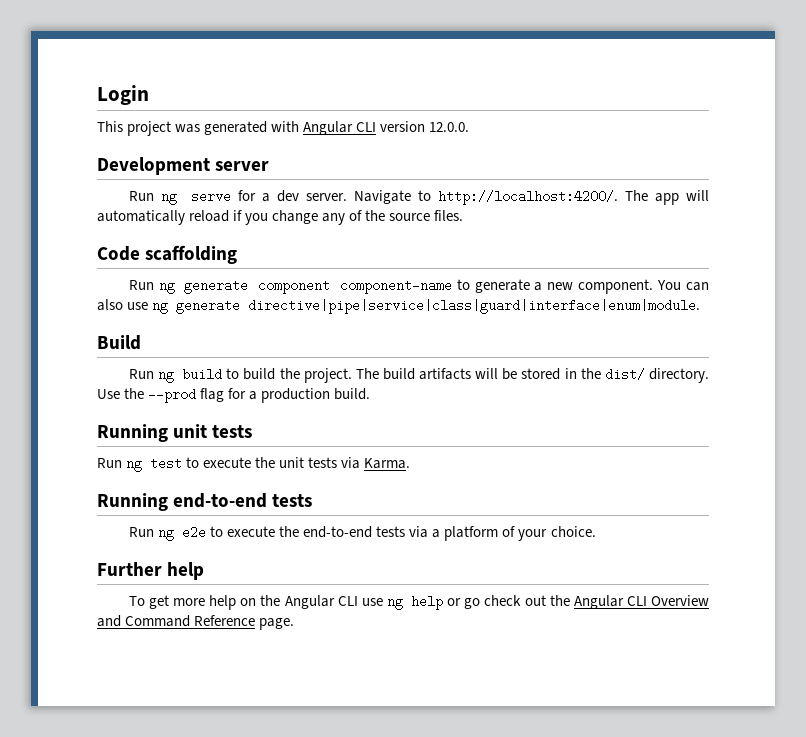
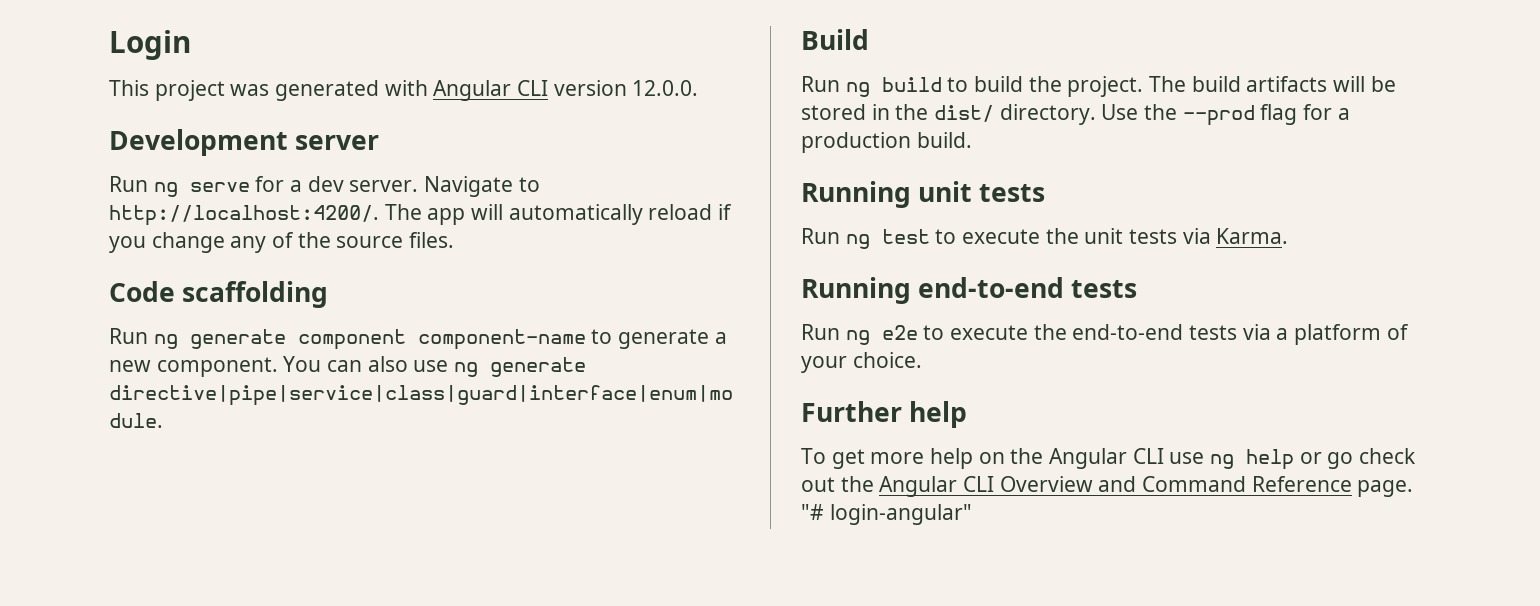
(295, 624) none -> [801,504,972,525] "# login-angular"

